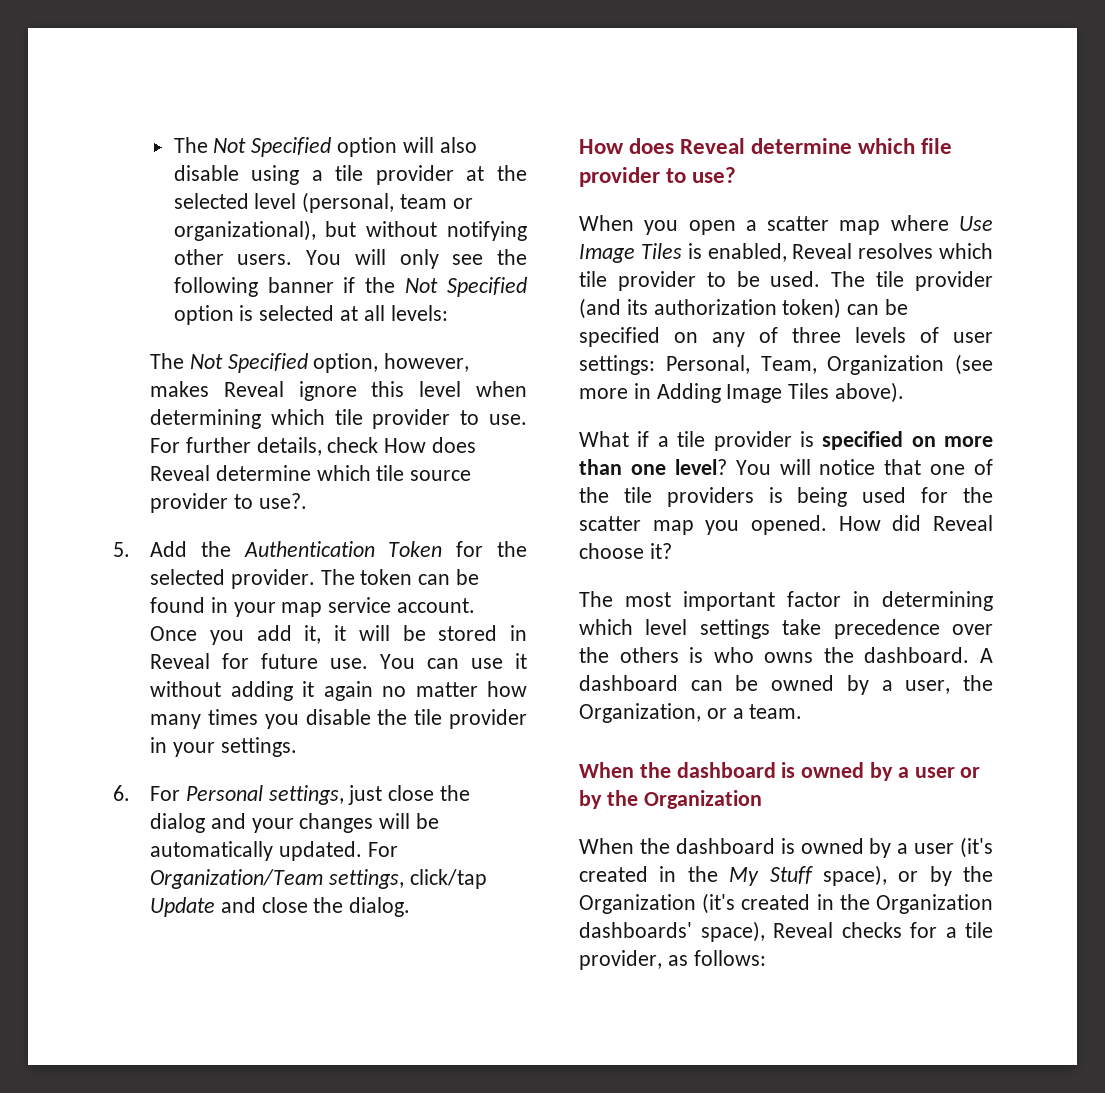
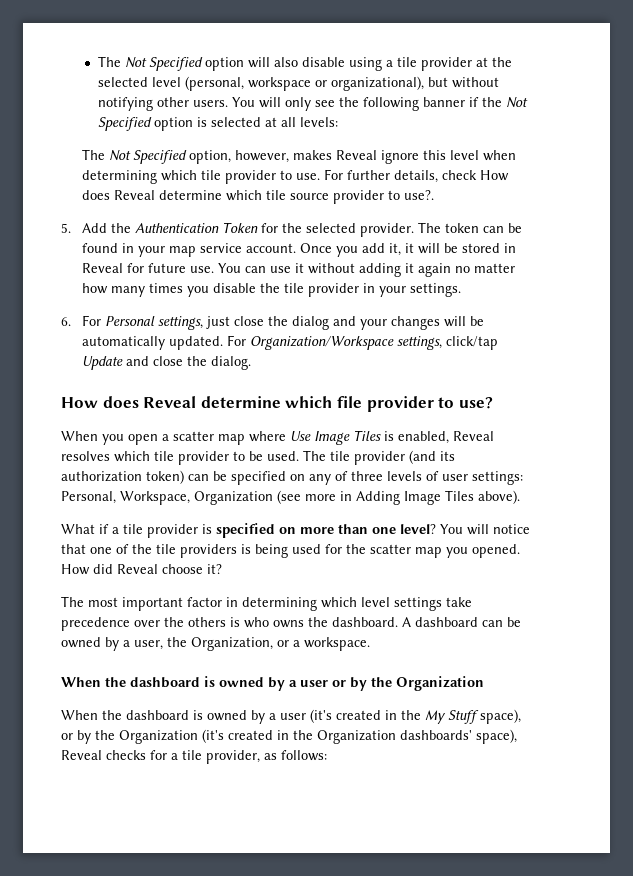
[400,194,448,209] team -> [248,77,312,91] workspace
[150,869,324,889] Organization/Team -> [250,336,395,350] Organization/Workspace
[760,356,817,374] Team, -> [120,491,190,505] Workspace,
[749,704,803,719] team. -> [304,637,370,651] workspace.

